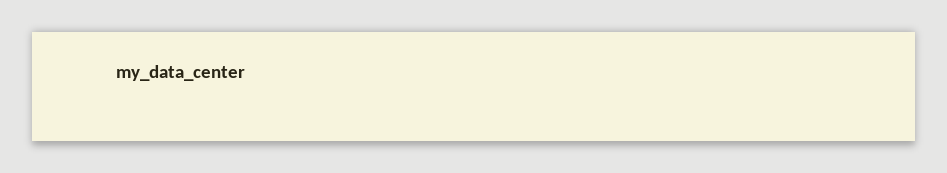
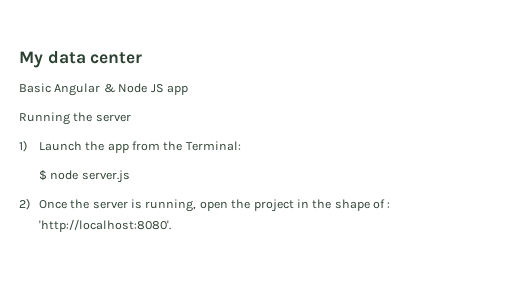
[116,65,245,81] my_data_center -> [19,51,143,68] [19,83,188,96] [19,112,131,125] [19,140,241,153] [38,170,130,183] [19,198,391,212] [38,219,171,232] My data center // Basic Angular & Node JS app // Running the server // 1) Launch the app from the Terminal: // $ node server.js // 2) Once the server is running, open the project in the shape of : 'http://localhost:8080'.

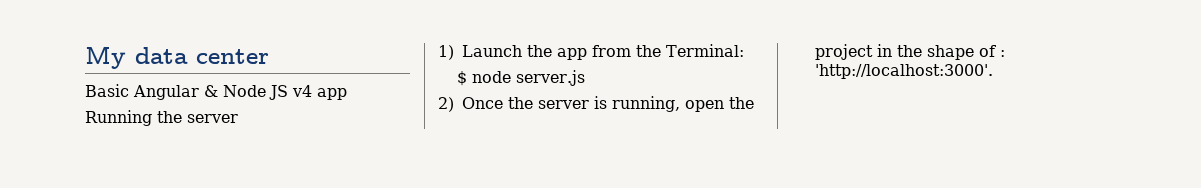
(164, 88) none -> [292,85,312,97] v4
[38,219,171,232] 'http://localhost:8080'. -> [815,64,993,79] 'http://localhost:3000'.

